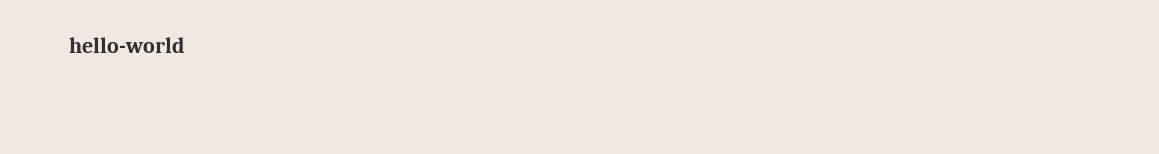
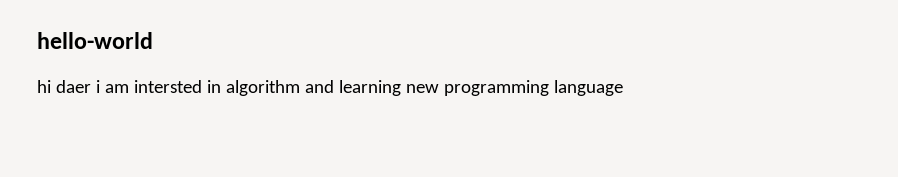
(185, 45) none -> [37,80,623,96] // hi daer i am intersted in algorithm and learning new programming language

